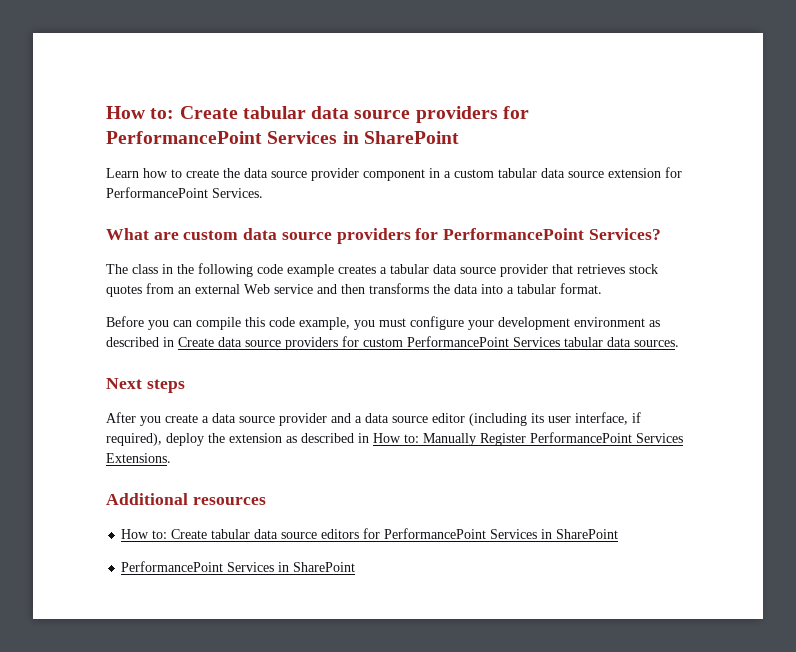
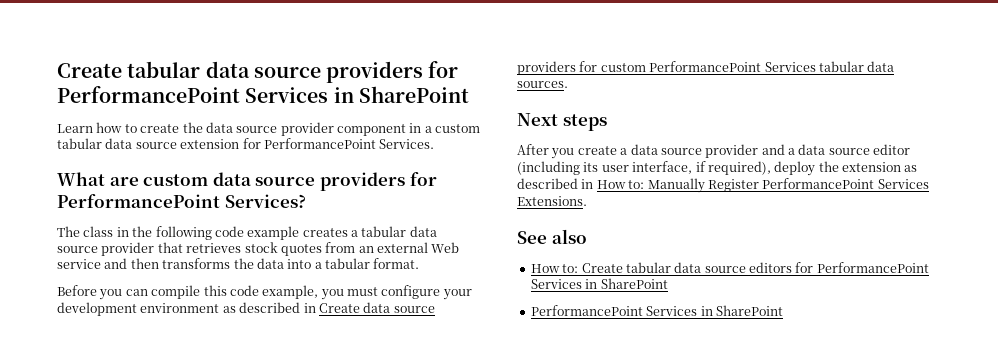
[106,106,175,119] How to: -> (57, 70) none
[106,493,266,505] Additional resources -> [517,229,587,244] See also

